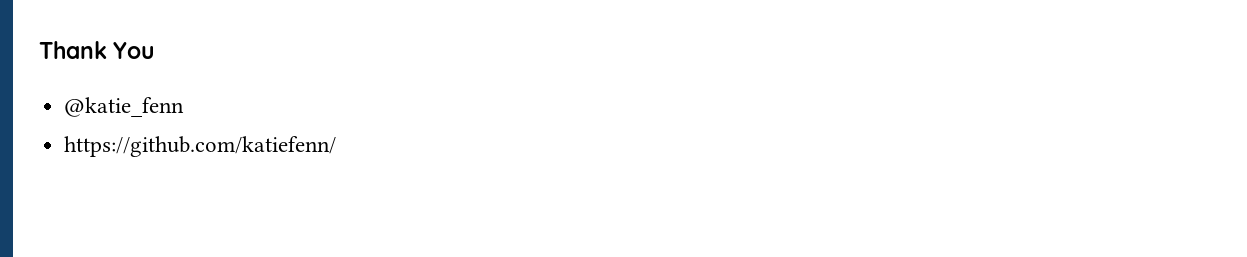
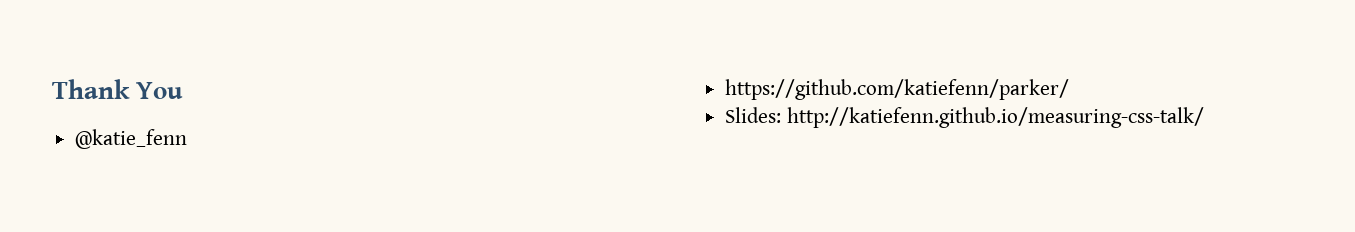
[64,136,337,157] https://github.com/katiefenn/ -> [725,79,1070,100] [725,107,1204,128] https://github.com/katiefenn/parker/ // Slides: http://katiefenn.github.io/measuring-css-talk/

